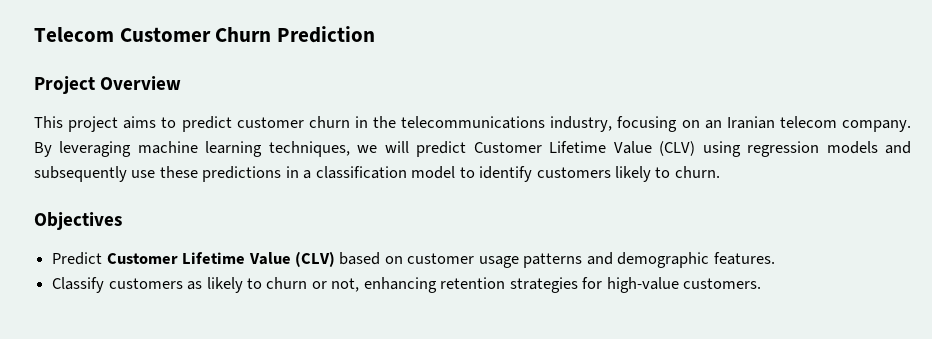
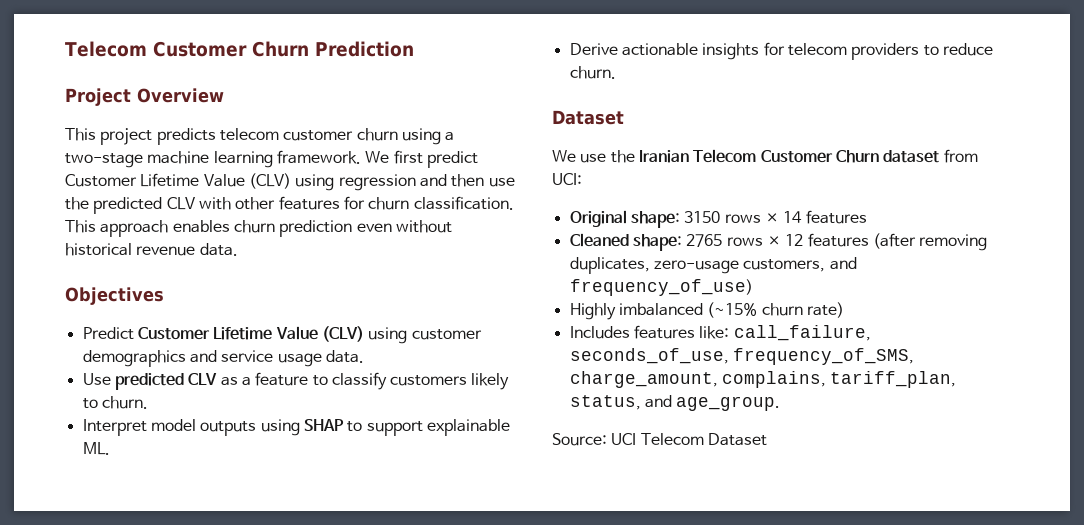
[123,116,911,132] [34,141,409,157] aims to predict customer churn in the telecommunications industry, focusing on an Iranian telecom company. By leveraging machine learning techniques, we will -> [156,128,455,145] [65,150,423,168] predicts telecom customer churn using a two-stage machine learning framework. We first
[826,141,912,154] [34,166,720,182] models and subsequently use these predictions in a classification model to identify customers likely to churn. -> [419,174,515,187] [65,196,514,214] [65,220,452,237] [65,243,238,256] and then use the predicted CLV with other features for churn classification. This approach enables churn prediction even without historical revenue data.
[339,252,775,268] [52,277,762,293] based on customer usage patterns and demographic features. // Classify customers as likely to churn or not, enhancing retention strategies for high-value customers. -> [368,327,482,344] [82,350,364,367] [82,372,510,390] [82,396,148,409] [82,419,510,436] [82,442,110,455] [569,42,993,60] [569,66,616,79] [552,110,624,125] [552,149,978,163] [552,173,582,185] [569,210,867,228] [569,233,988,251] [569,257,857,274] [569,279,753,296] [569,302,844,320] [569,325,871,341] [569,348,914,365] [569,371,957,388] [569,395,781,411] [552,433,767,446] using customer demographics and service usage data. // Use predicted CLV as a feature to classify customers likely to churn. // Interpret model outputs using SHAP to support explainable ML. // Derive actionable insights for telecom providers to reduce churn. // Dataset // We use the Iranian Telecom Customer Churn dataset from UCI: // Original shape: 3150 rows × 14 features // Cleaned shape: 2765 rows × 12 features (after removing duplicates, zero-usage customers, and frequency_of_use) // Highly imbalanced (~15% churn rate) // Includes features like: call_failure, seconds_of_use, frequency_of_SMS, charge_amount, complains, tariff_plan, status, and age_group. // Source: UCI Telecom Dataset

